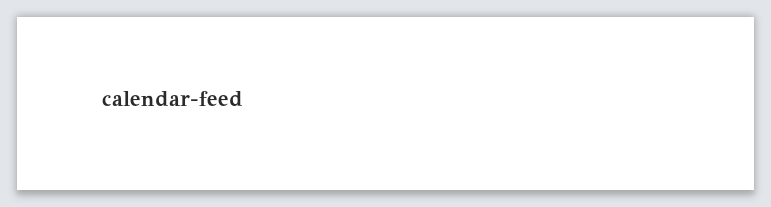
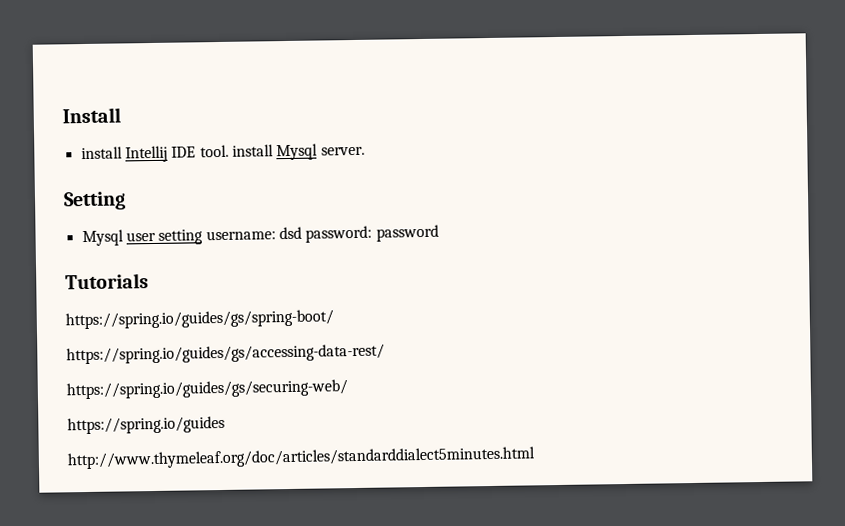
[102,91,243,107] calendar-feed -> [62,107,121,124] [80,143,365,163] [63,191,126,211] [81,224,439,247] [65,273,149,290] [65,309,334,330] [66,343,385,365] [66,379,348,400] [67,415,225,435] [67,446,535,470] Install // install Intellij IDE tool. install Mysql server. // Setting // Mysql user setting username: dsd password: password // Tutorials // https://spring.io/guides/gs/spring-boot/ // https://spring.io/guides/gs/accessing-data-rest/ // https://spring.io/guides/gs/securing-web/ // https://spring.io/guides // http://www.thymeleaf.org/doc/articles/standarddialect5minutes.html

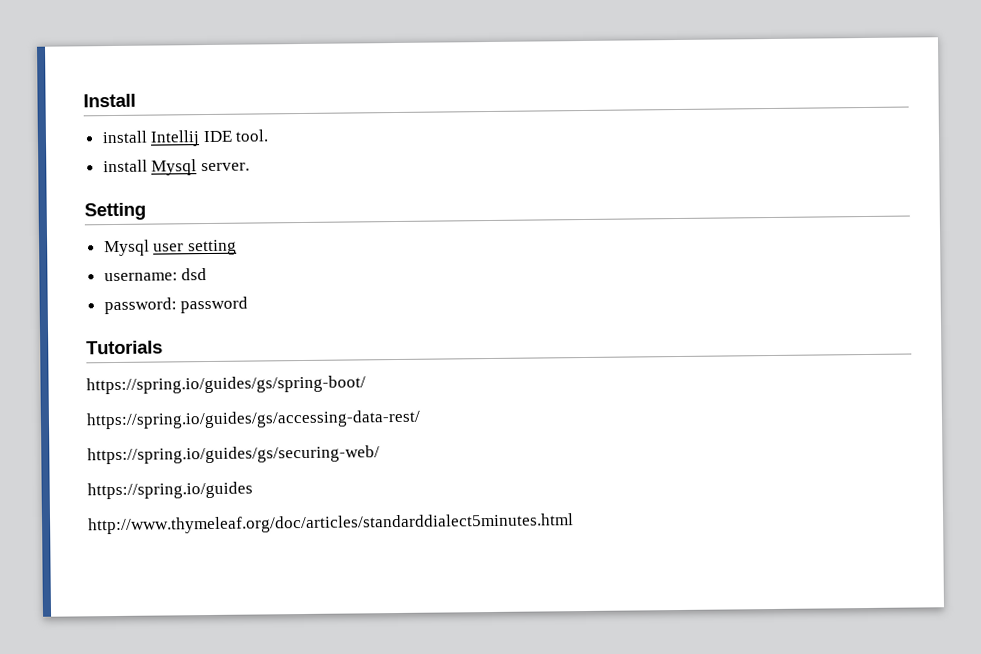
(229, 151) none -> (270, 135) //
(204, 237) none -> (237, 247) //
(302, 233) none -> (208, 274) //

